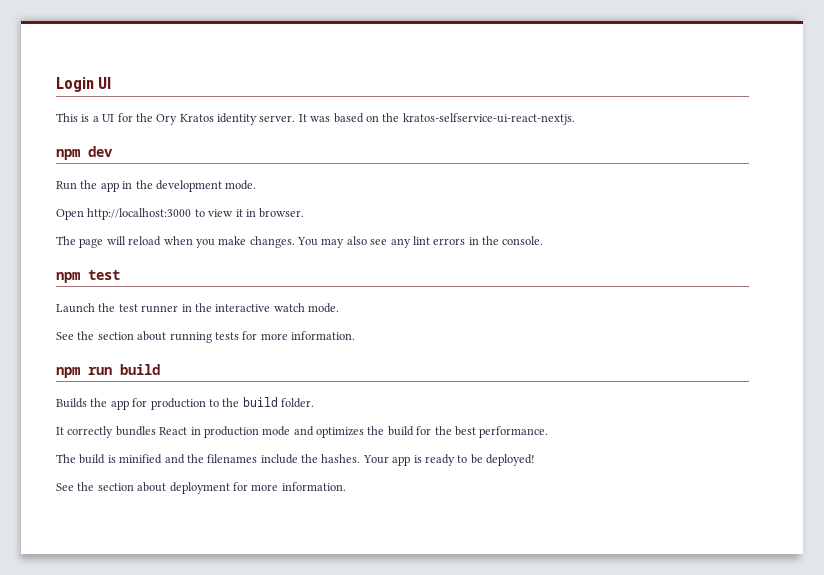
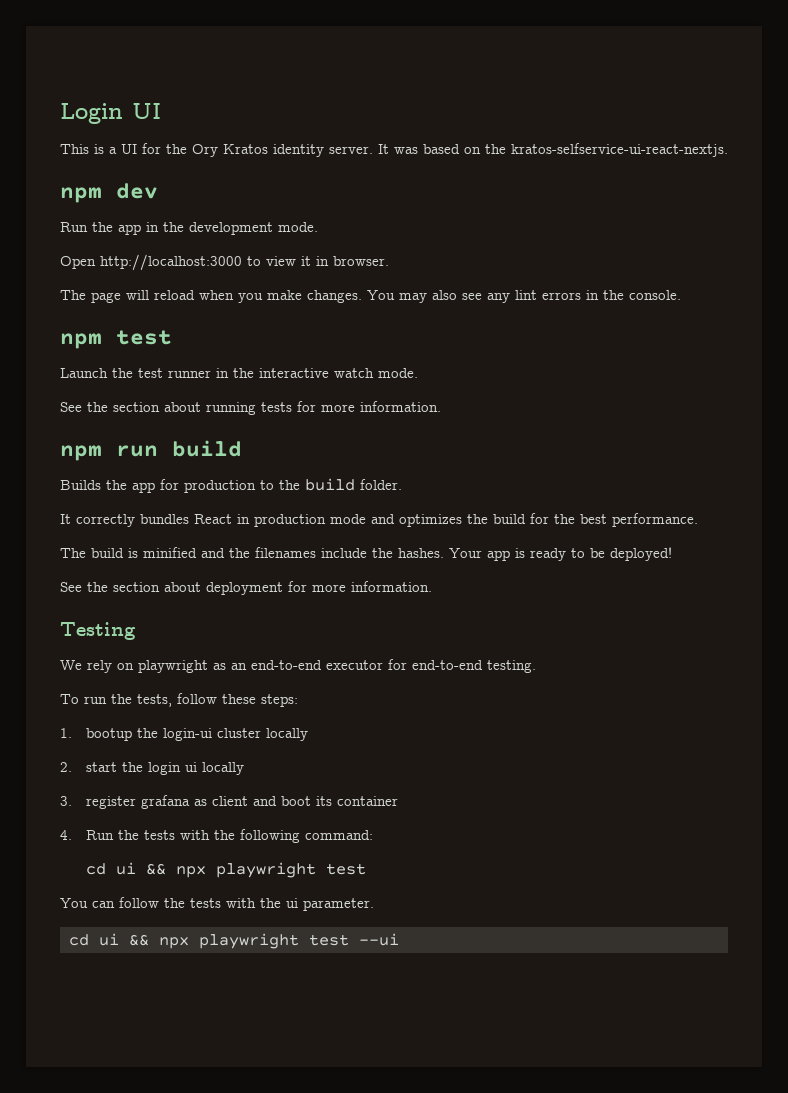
(346, 486) none -> [60,622,136,640] [60,659,536,673] [60,693,298,707] [60,728,308,741] [60,762,244,775] [60,795,398,809] [60,829,373,843] [85,862,366,878] [60,897,374,911] [68,933,399,949] // Testing // We rely on playwright as an end-to-end executor for end-to-end testing. // To run the tests, follow these steps: // 1. bootup the login-ui cluster locally // 2. start the login ui locally // 3. register grafana as client and boot its container // 4. Run the tests with the following command: // cd ui && npx playwright test // You can follow the tests with the ui parameter. // cd ui && npx playwright test --ui

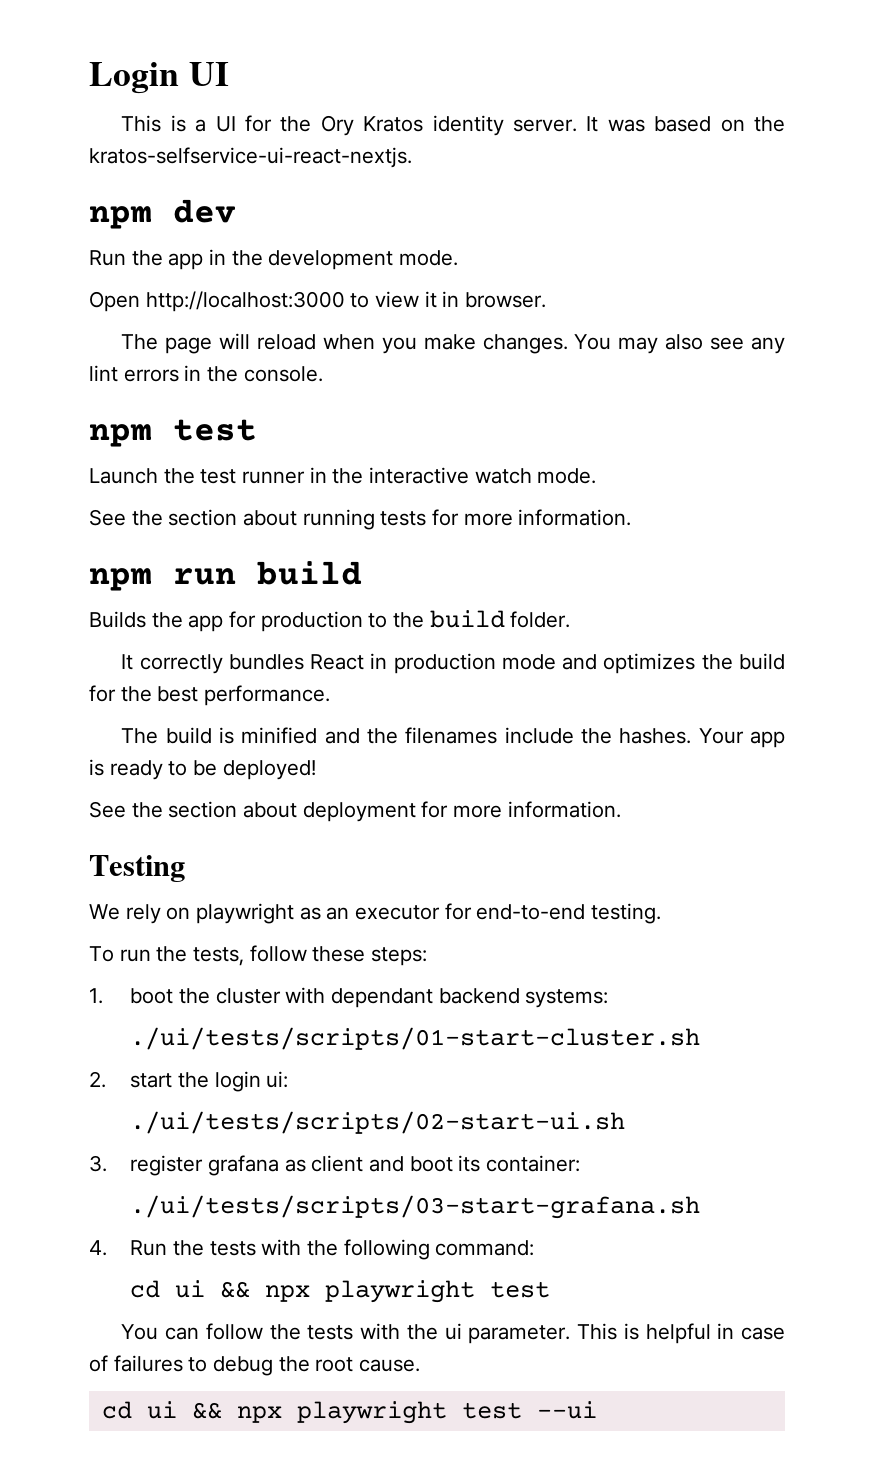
[251,660,322,670] end-to-end -> (350, 913) none
[85,728,308,741] bootup the login-ui cluster locally -> [130,987,609,1008] [130,1027,701,1050] boot the cluster with dependant backend systems: // ./ui/tests/scripts/01-start-cluster.sh
[184,762,244,775] ui locally -> [266,1071,289,1088] [130,1111,626,1134] ui: // ./ui/tests/scripts/02-start-ui.sh
[336,796,398,806] container -> [485,1155,580,1172] [130,1195,701,1219] container: // ./ui/tests/scripts/03-start-grafana.sh
(374, 904) none -> [577,1323,785,1344] [89,1355,421,1376] This is helpful in case of failures to debug the root cause.

